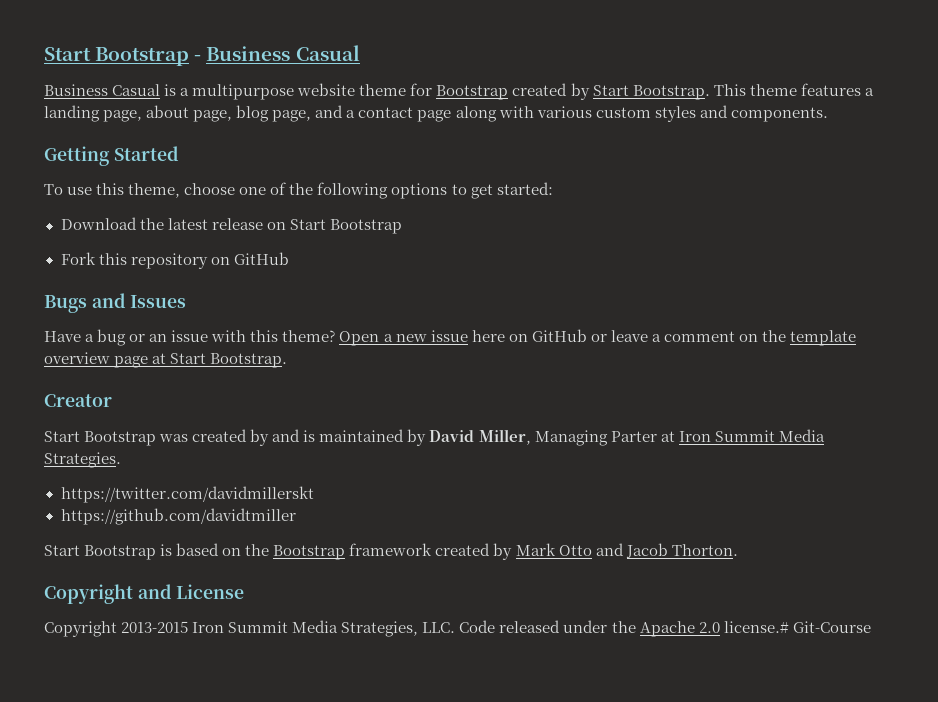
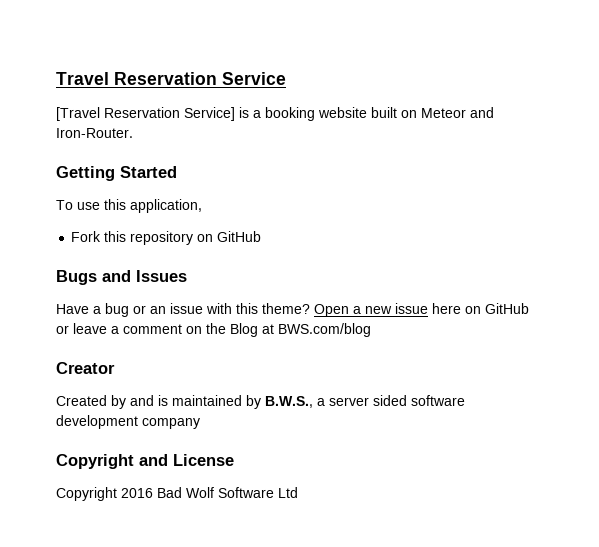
[44,45,360,66] [44,83,874,100] [44,105,828,122] Start Bootstrap - Business Casual // Business Casual is a multipurpose website theme for Bootstrap created by Start Bootstrap. This theme features a landing page, about page, blog page, and a contact page along with various custom styles and components. -> [56,72,286,85] [56,107,494,121] [56,128,133,138] Travel Reservation Service // [Travel Reservation Service] is a booking website built on Meteor and Iron-Router.
[128,182,553,199] [60,217,402,234] theme, choose one of the following options to get started: // Download the latest release on Start Bootstrap -> [130,199,202,213] application,
[790,330,857,346] [44,352,288,368] [44,394,112,407] [44,429,248,446] template overview page at Start Bootstrap. // Creator // Start Bootstrap was created -> [230,323,371,337] [56,362,115,374] [56,395,107,406] Blog at BWS.com/blog // Creator // Created
[429,429,825,446] [44,452,121,468] [60,486,314,503] [60,508,296,525] [44,543,738,560] [44,584,245,604] [44,620,871,637] David Miller, Managing Parter at Iron Summit Media Strategies. // https://twitter.com/davidmillerskt // https://github.com/davidtmiller // Start Bootstrap is based on the Bootstrap framework created by Mark Otto and Jacob Thorton. // Copyright and License // Copyright 2013-2015 Iron Summit Media Strategies, LLC. Code released under the Apache 2.0 license.# Git-Course -> [265,395,465,408] [56,415,200,429] [56,454,234,469] [56,487,298,501] B.W.S., a server sided software development company // Copyright and License // Copyright 2016 Bad Wolf Software Ltd

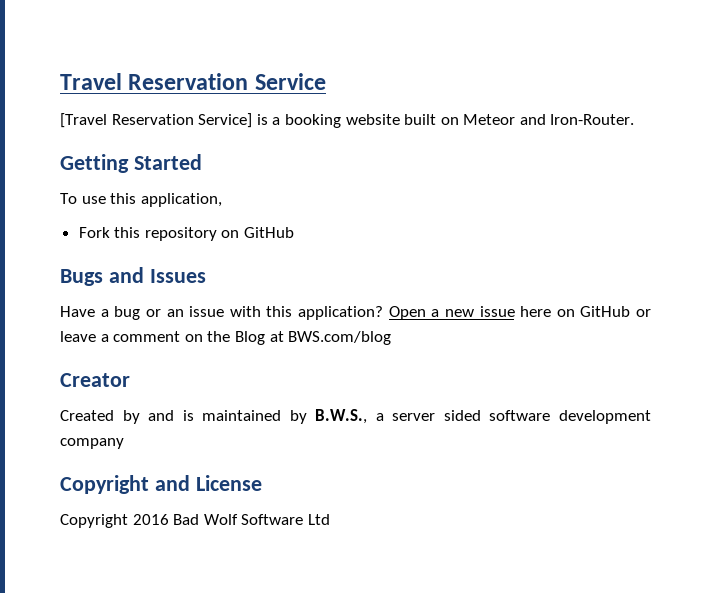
[262,303,310,314] theme? -> [298,306,383,320] application?

